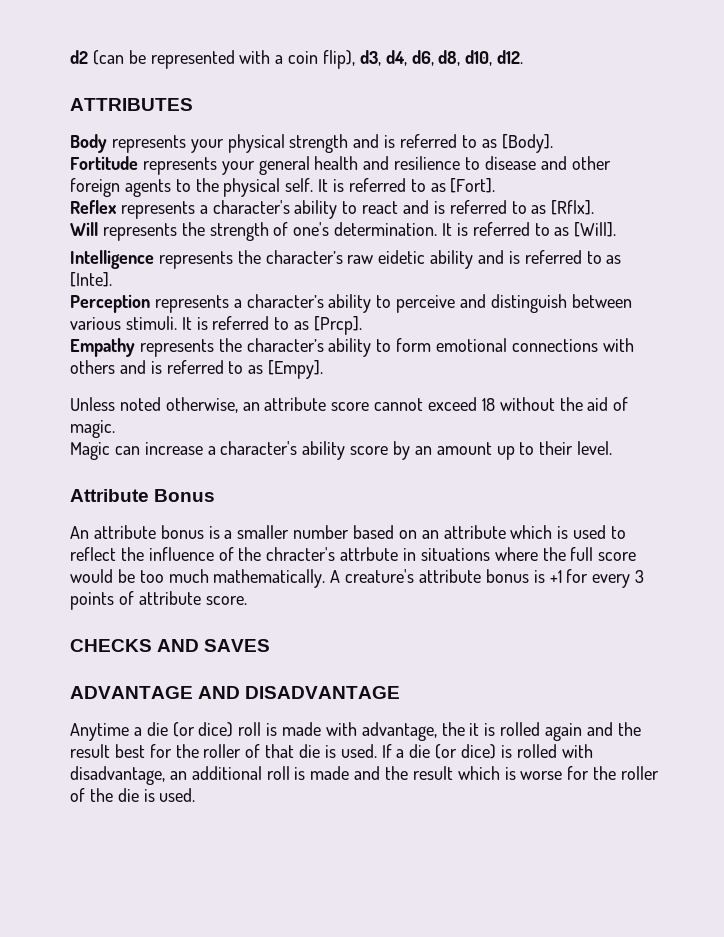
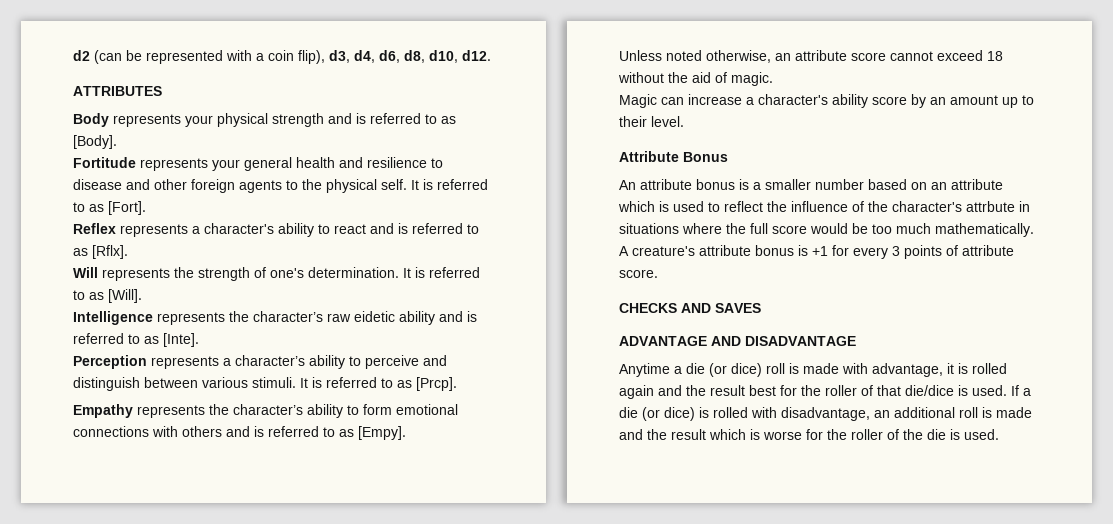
[266,547,336,561] chracter's -> [892,201,962,212] character's
[441,722,465,736] the -> (943, 370) none
[299,744,321,758] die -> [905,385,954,396] die/dice

